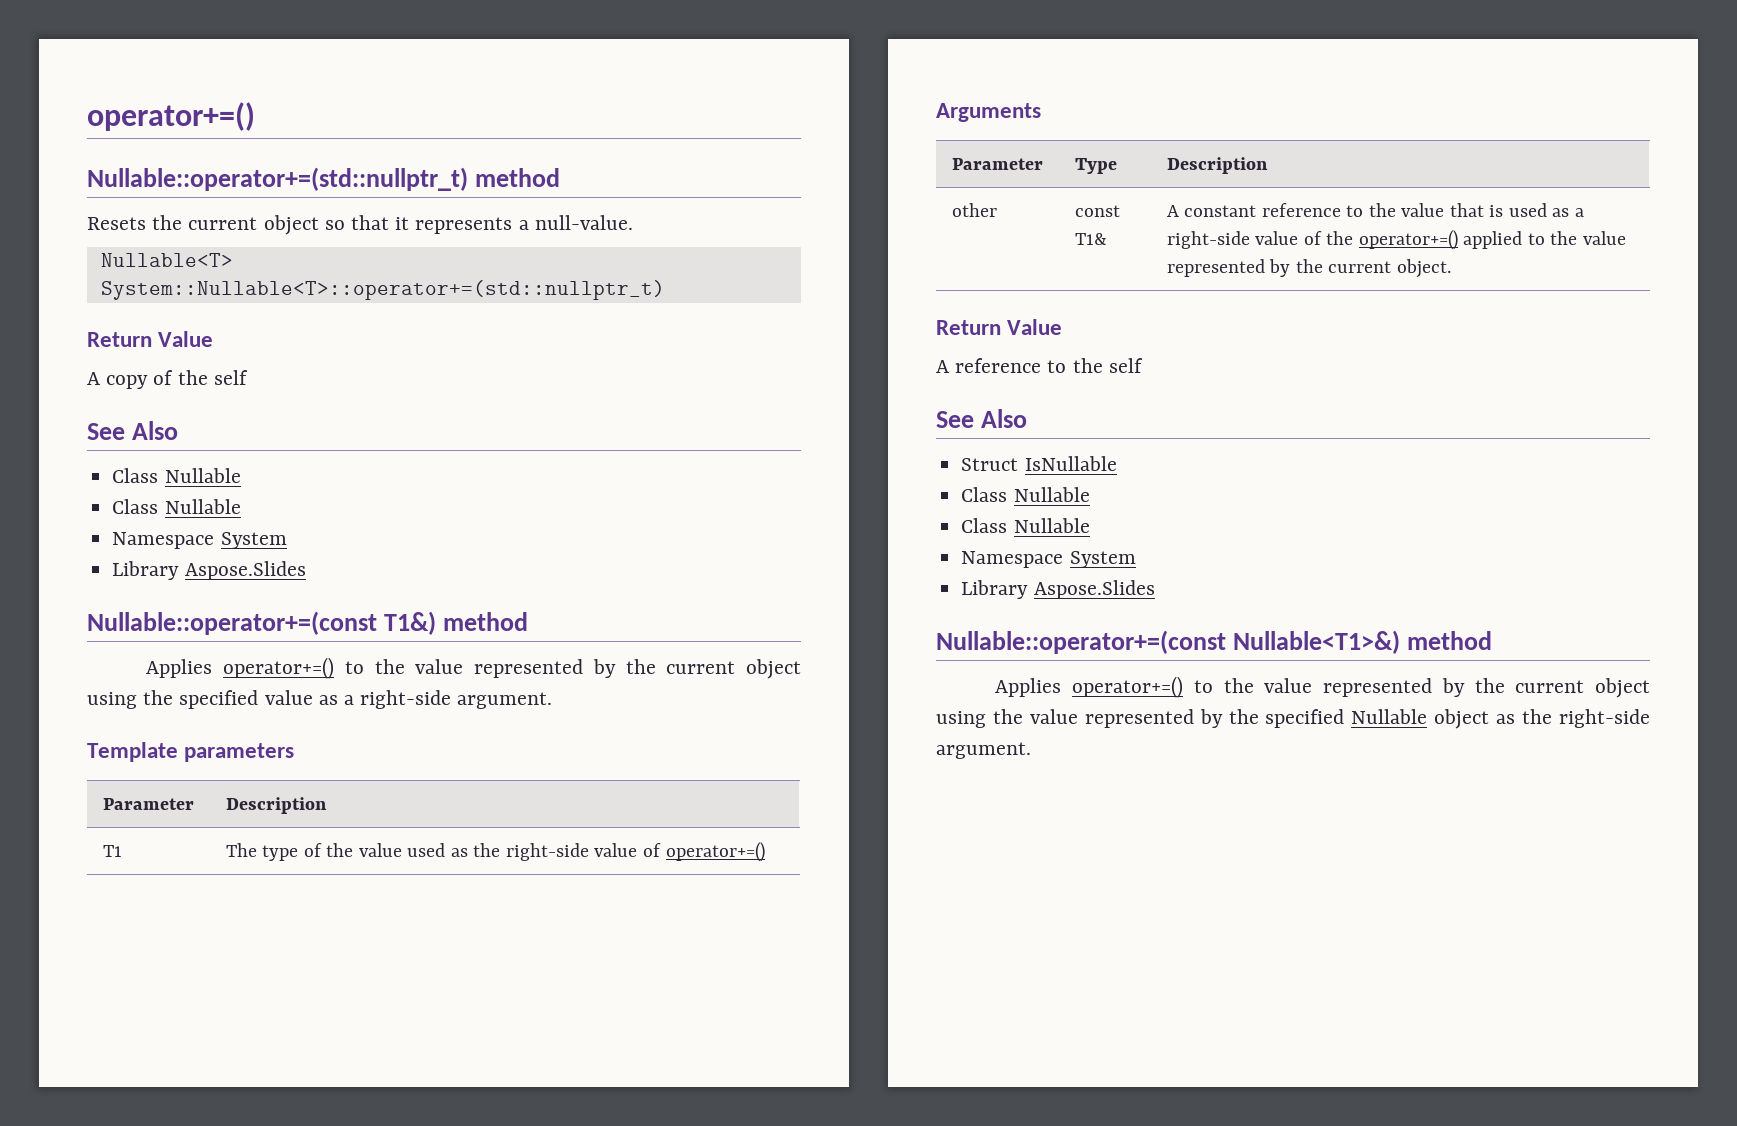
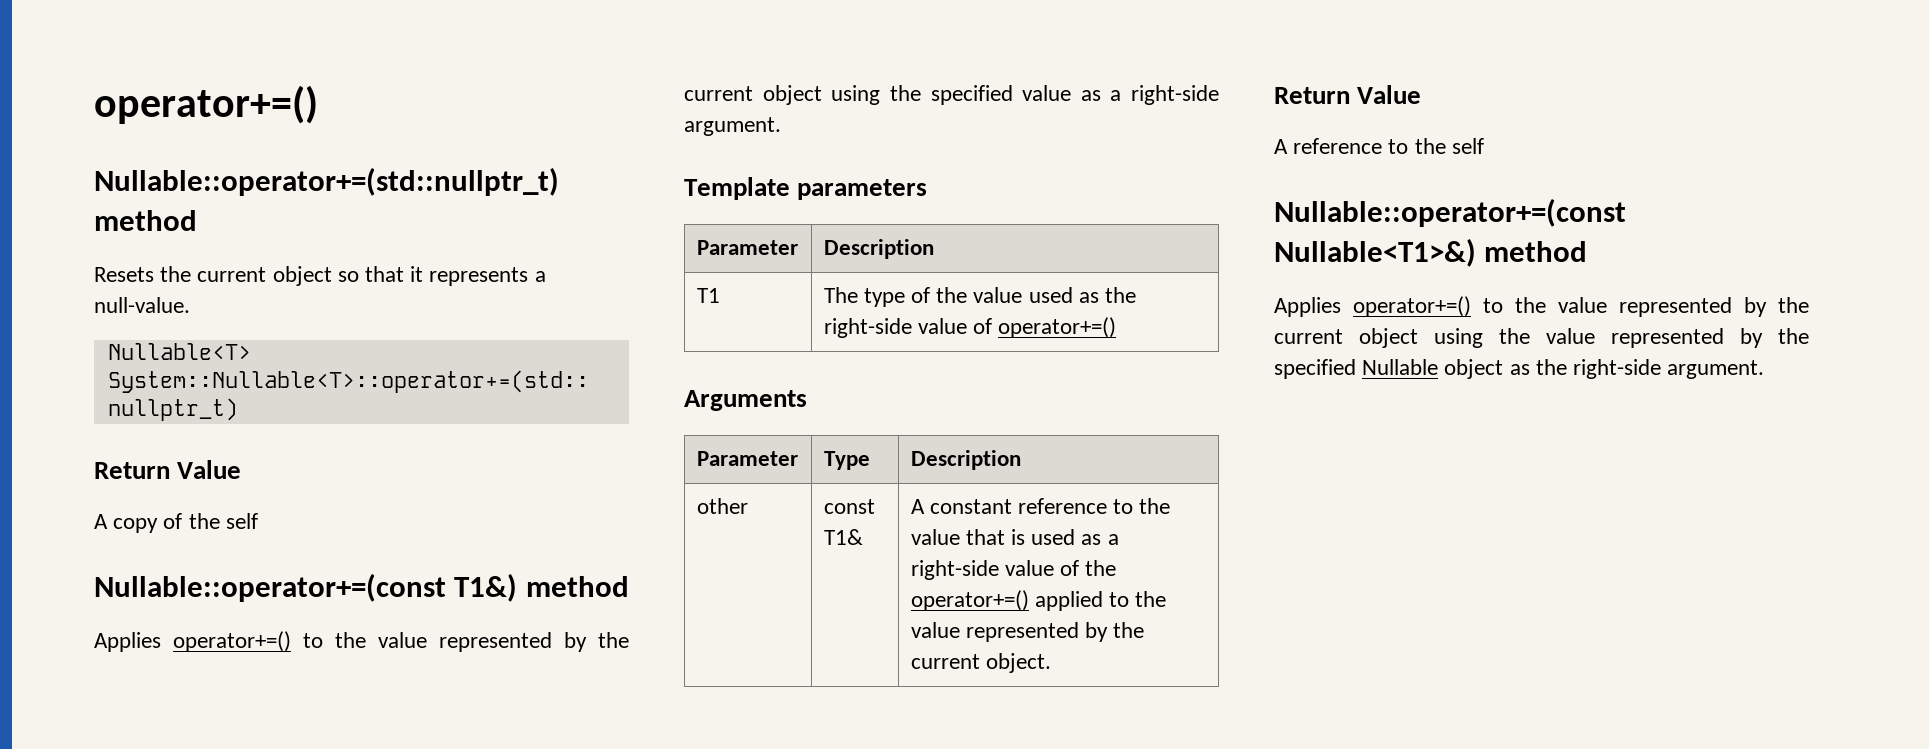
[87,421,178,440] [112,468,241,483] [112,499,241,514] [112,532,287,549] [112,561,306,580] // See Also // Class Nullable // Class Nullable // Namespace System // Library Aspose.Slides -> (258, 521) none
[936,409,1027,428] [961,456,1117,471] [961,487,1090,502] [961,518,1090,533] [961,551,1136,568] [961,580,1155,599] // See Also // Struct IsNullable // Class Nullable // Class Nullable // Namespace System // Library Aspose.Slides -> (1484, 146) none

